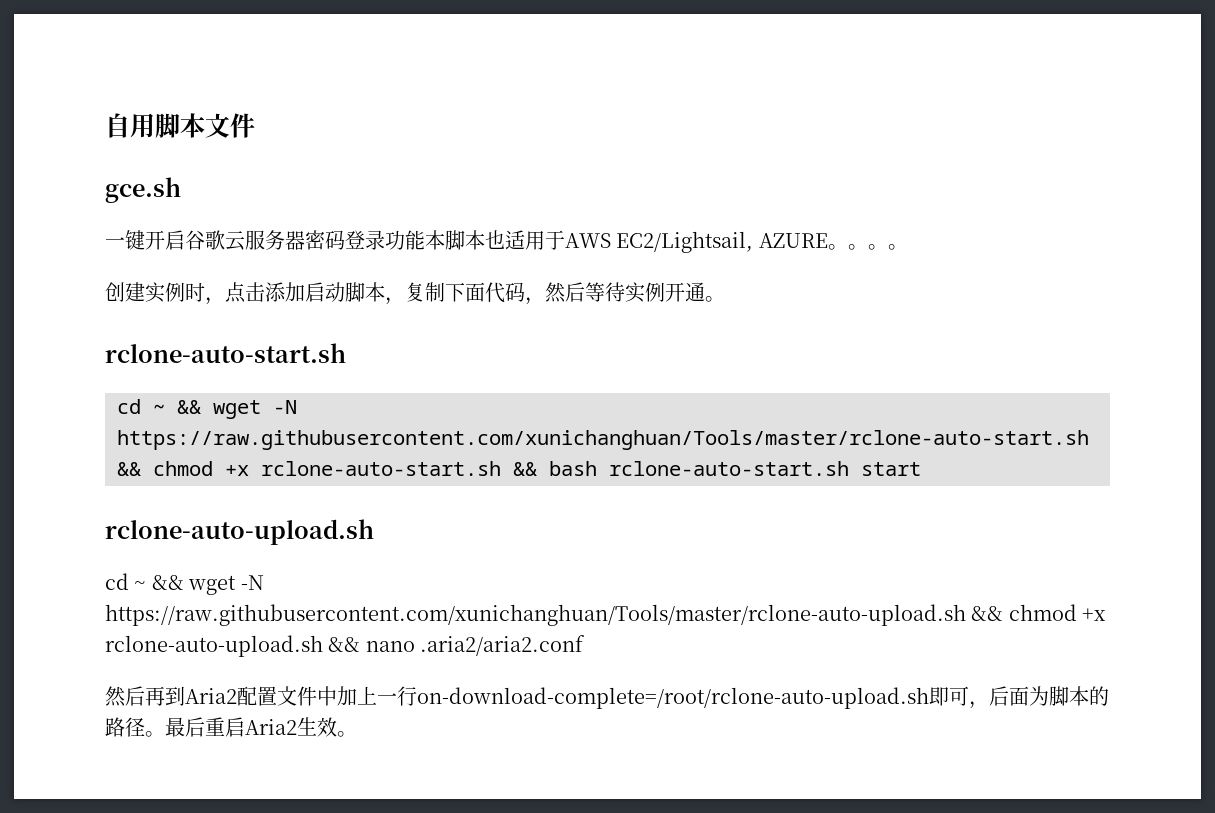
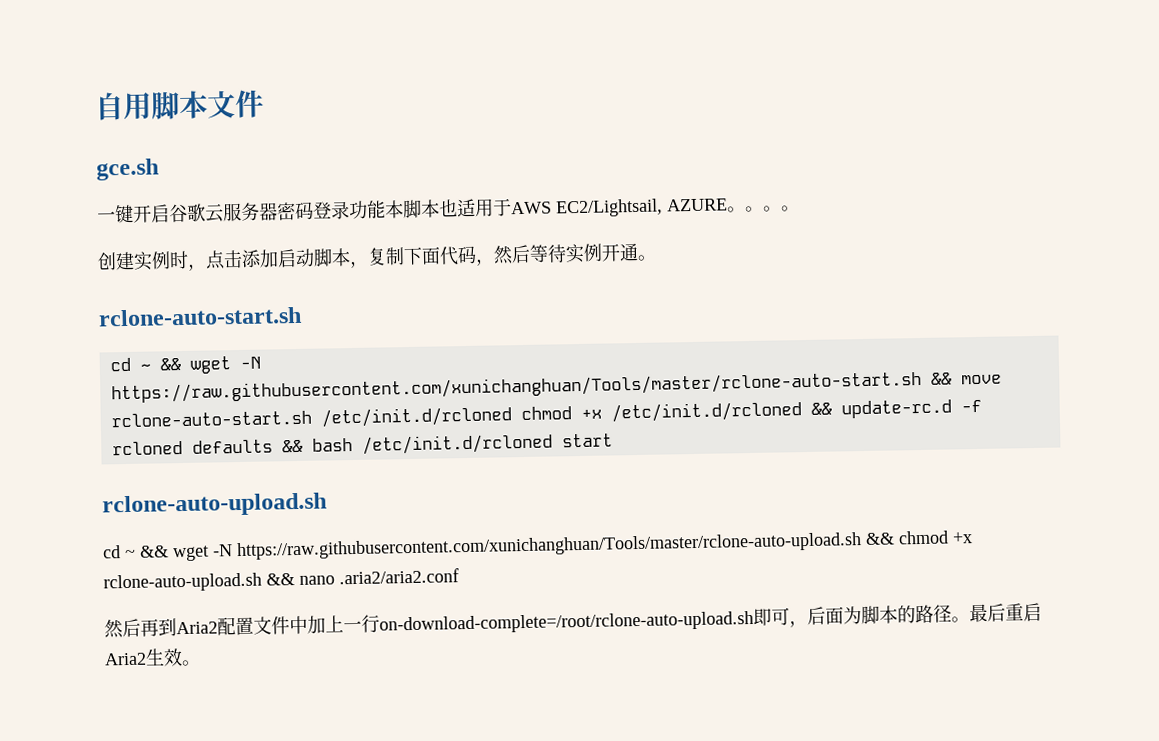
[153,461,501,476] chmod +x rclone-auto-start.sh -> [960,374,1002,385] [110,399,982,428] [111,439,273,456] move rclone-auto-start.sh /etc/init.d/rcloned chmod +x /etc/init.d/rcloned && update-rc.d -f rcloned defaults
[609,461,849,476] rclone-auto-start.sh -> [361,433,553,455] /etc/init.d/rcloned

